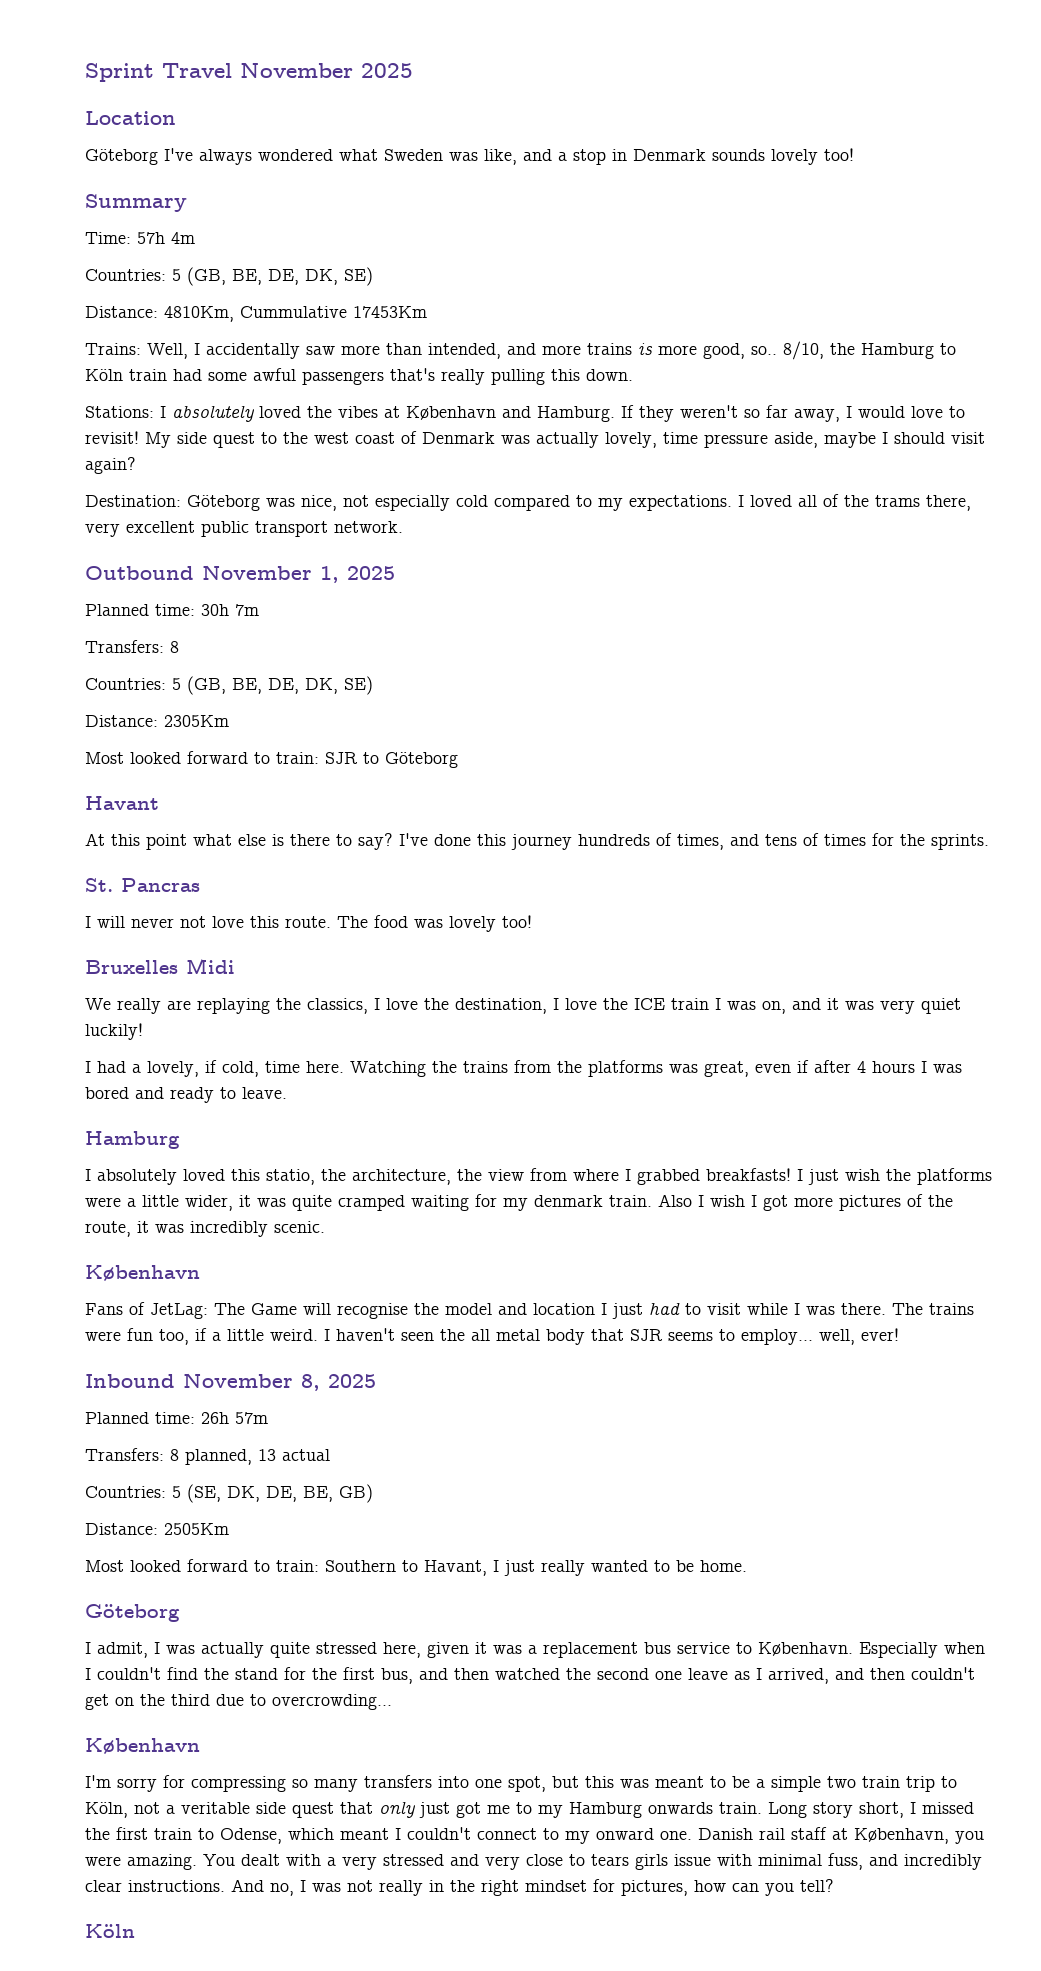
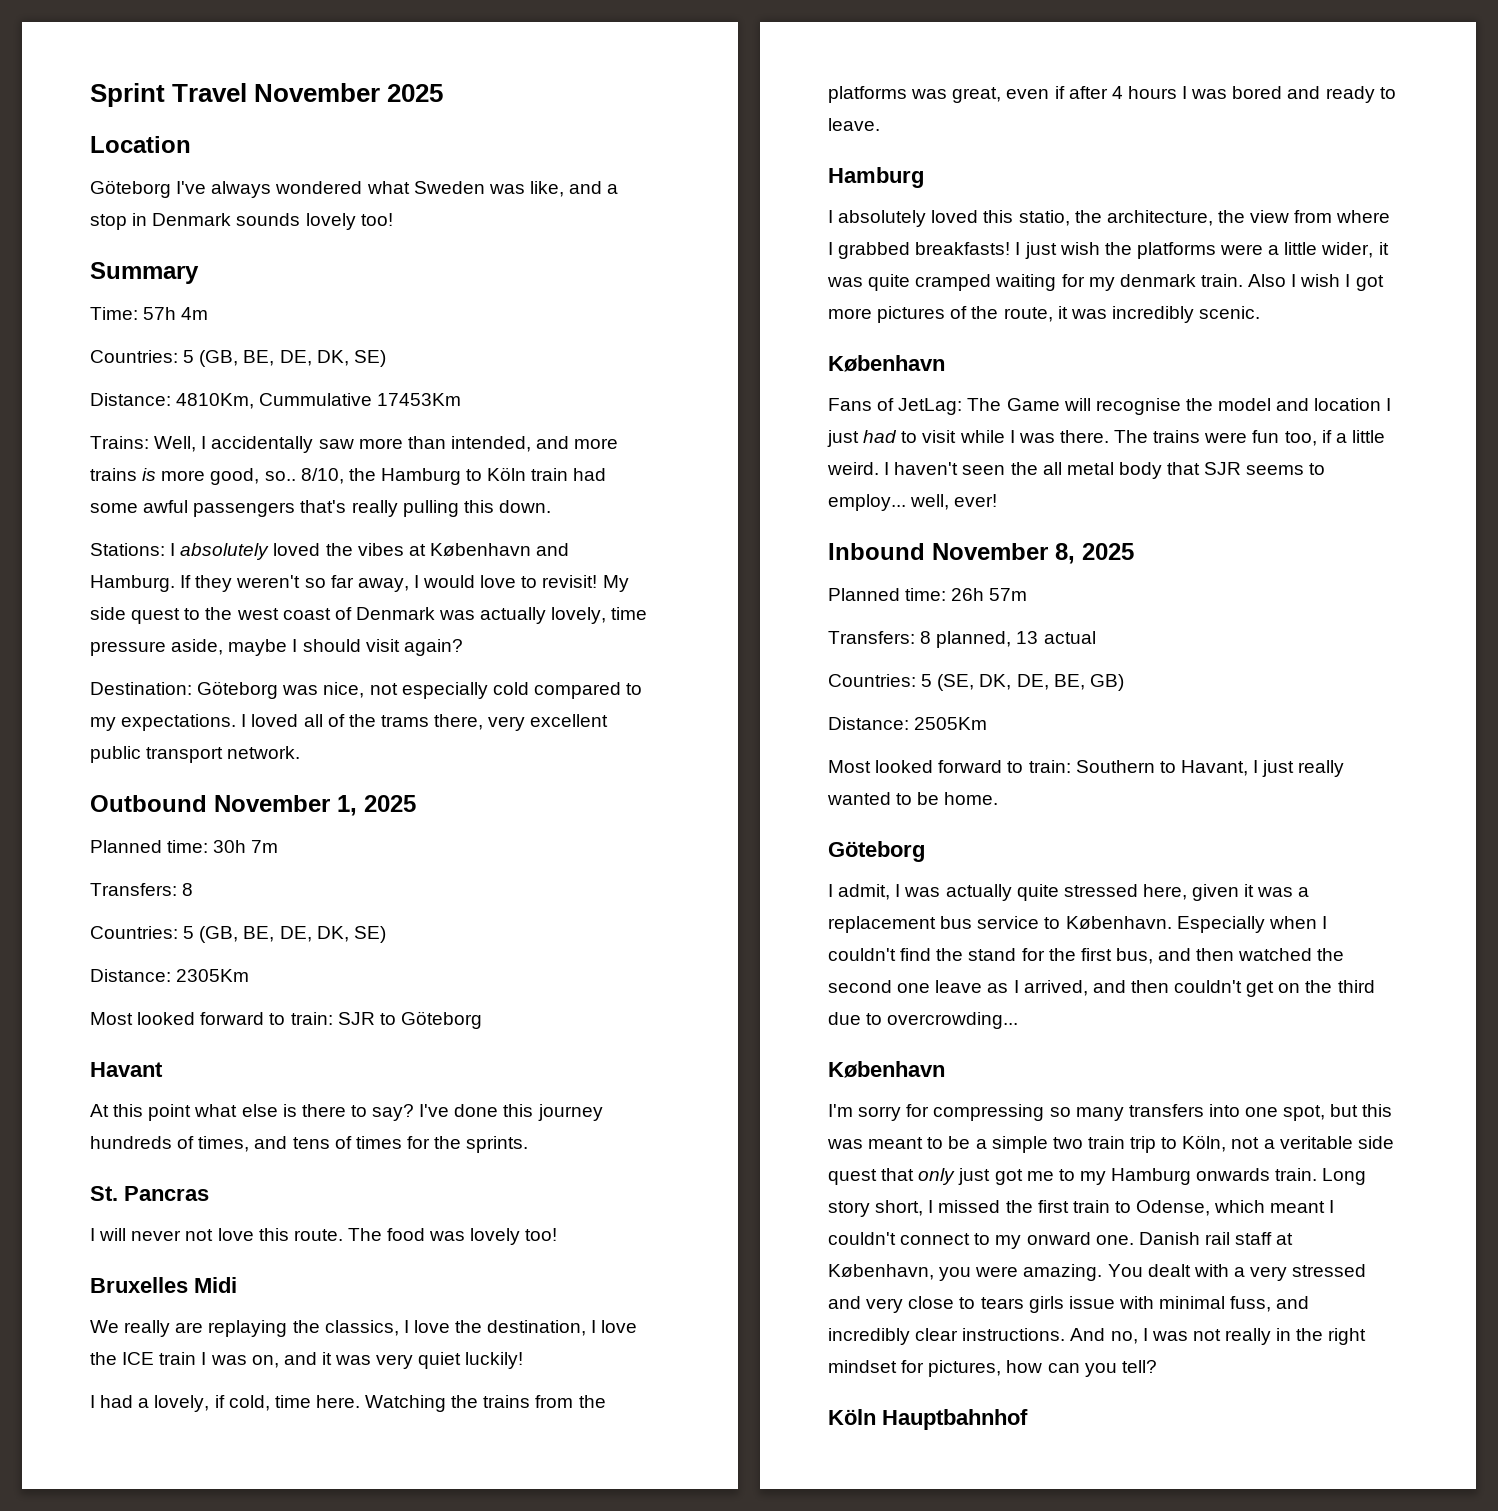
(135, 1931) none -> [882,1409,1028,1430] Hauptbahnhof

